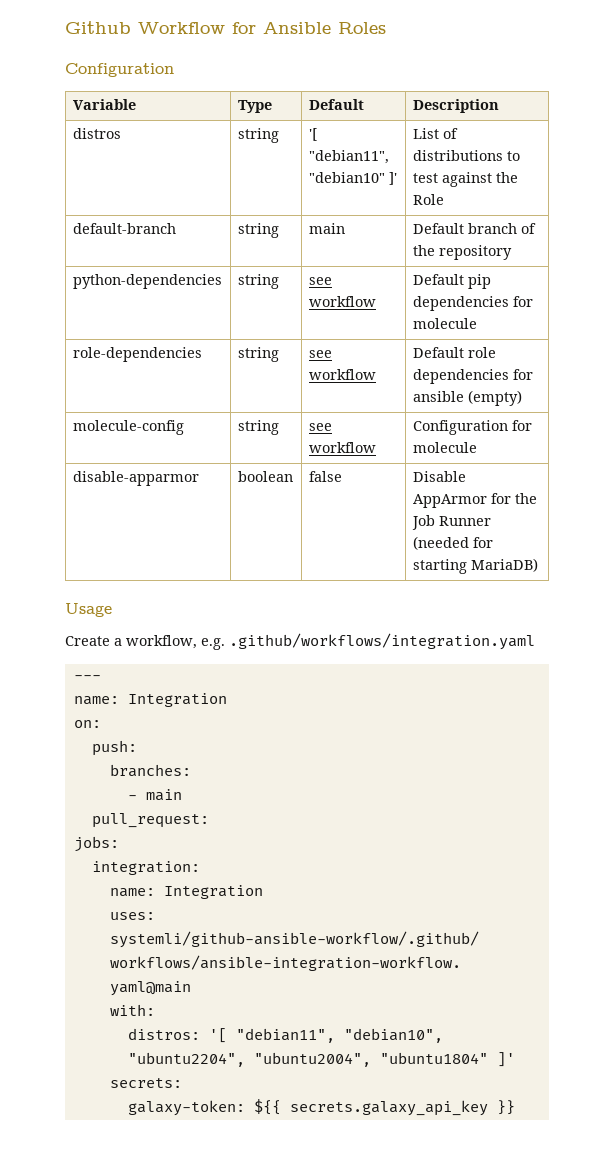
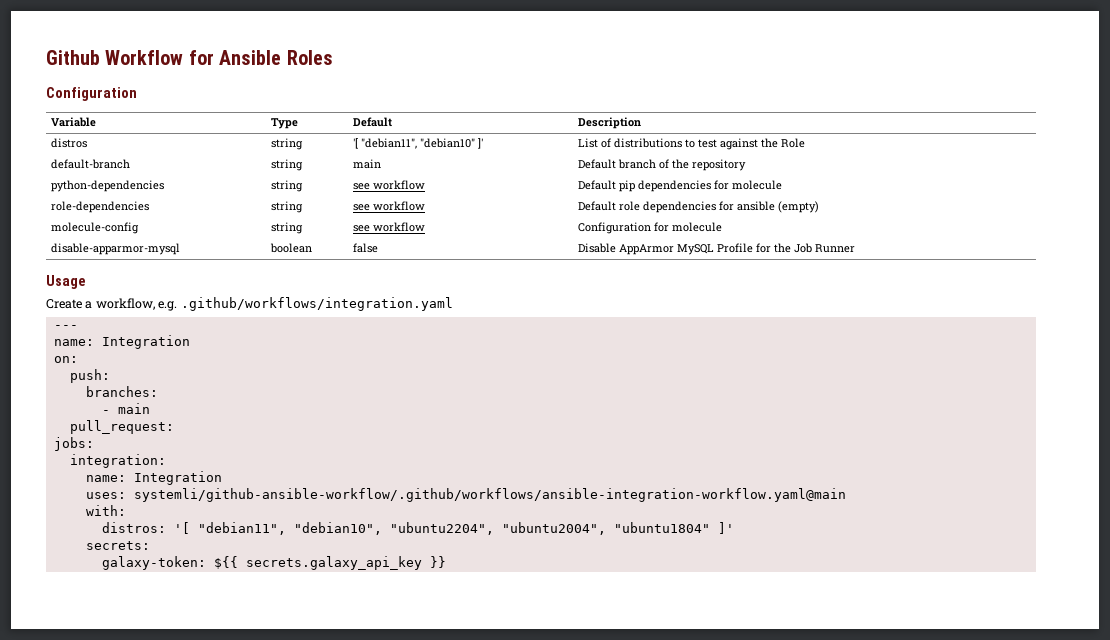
[72,471,199,486] disable-apparmor -> [51,243,181,255] disable-apparmor-mysql
(487, 501) none -> [677,243,754,255] MySQL Profile
[412,536,493,550] [412,558,538,574] (needed for starting MariaDB) -> (856, 248) none

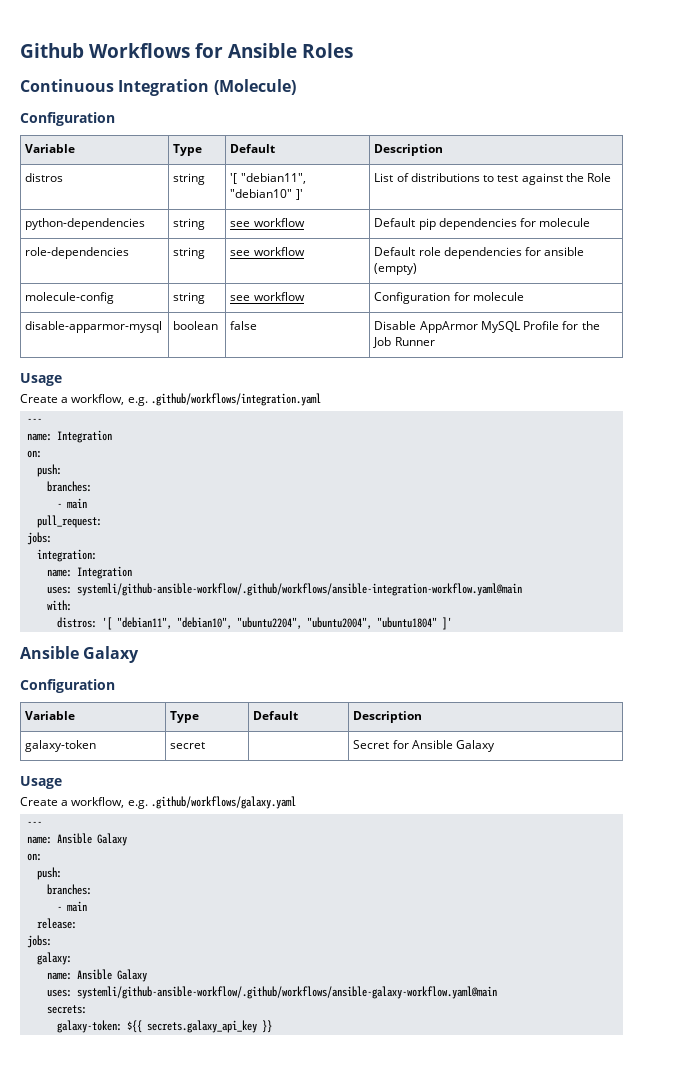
[105,50,184,65] Workflow -> [89,43,190,58] Workflows
(333, 57) none -> [20,79,296,96] // Continuous Integration (Molecule)
[51,159,131,169] [271,159,304,171] [353,159,382,169] [578,159,747,171] // default-branch | string | main | Default branch of the repository -> (612, 177) none
(734, 528) none -> [20,646,140,663] [20,679,115,693] [25,711,76,720] [170,711,200,723] [253,711,299,720] [353,711,423,723] [25,740,97,752] [170,742,206,749] [353,740,496,752] [20,776,62,789] [20,796,296,809] [27,821,43,826] [27,833,128,846] [27,853,43,861] [37,867,63,880] [47,884,93,895] [57,901,88,912] [37,918,78,929] [27,935,53,948] [37,952,73,965] [47,969,148,982] [47,986,498,999] // Ansible Galaxy // Configuration // Variable | Type | Default | Description // galaxy-token | secret | | Secret for Ansible Galaxy // Usage // Create a workflow, e.g. .github/workflows/galaxy.yaml // --- // name: Ansible Galaxy // on: // push: // branches: // - main // release: // jobs: // galaxy: // name: Ansible Galaxy // uses: systemli/github-ansible-workflow/.github/workflows/ansible-galaxy-workflow.yaml@main

